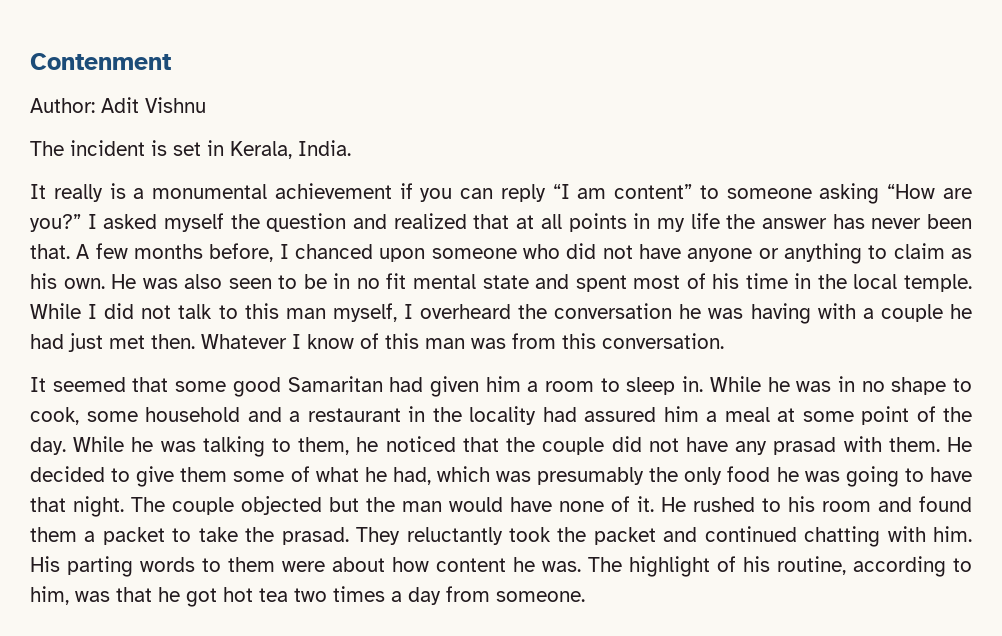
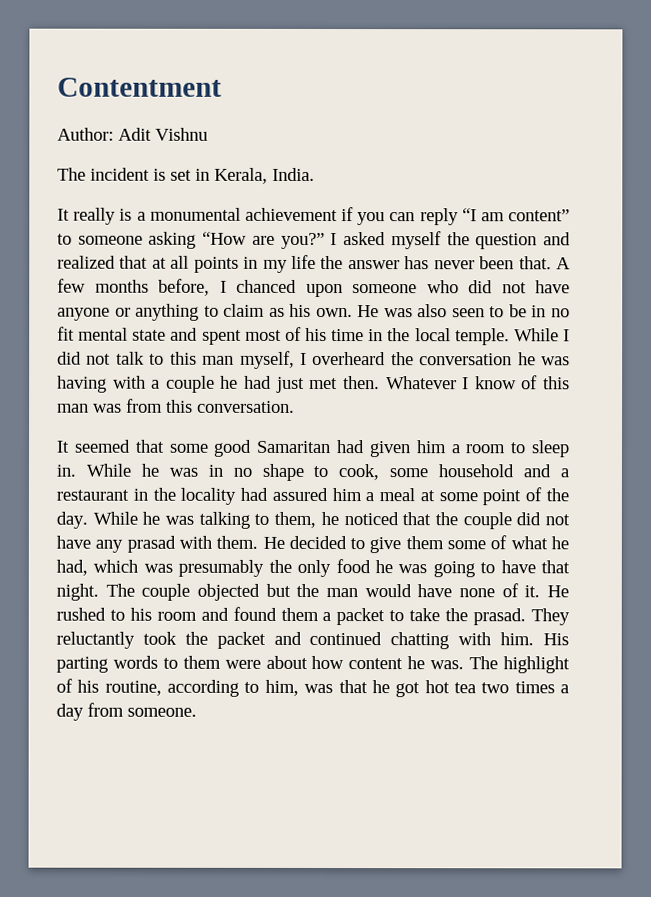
[30,53,171,70] Contenment -> [57,77,222,97] Contentment

